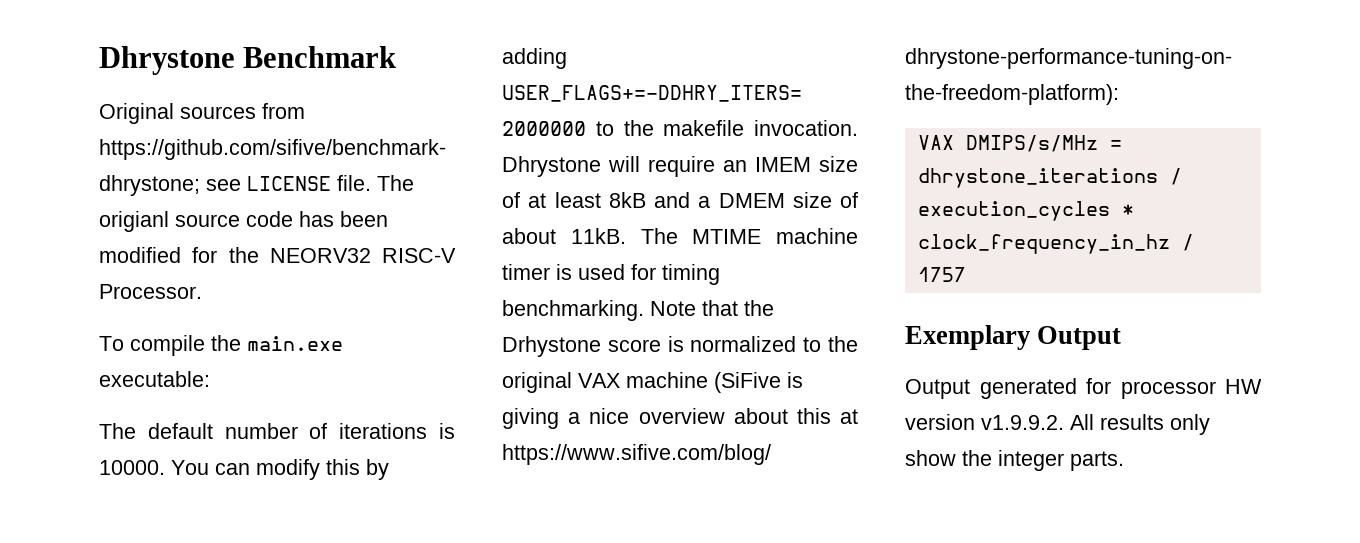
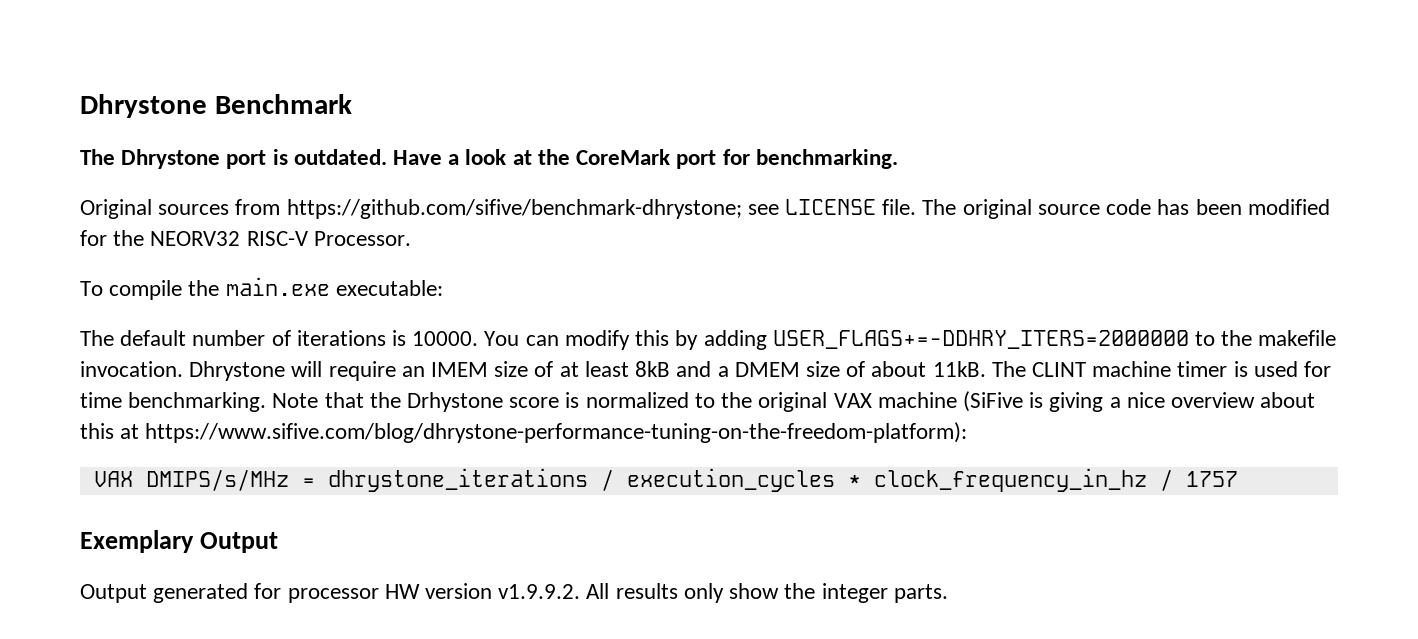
(397, 57) none -> [80,149,898,169] // The Dhrystone port is outdated. Have a look at the CoreMark port for benchmarking.
[99,211,169,232] origianl -> [962,199,1032,219] original
[692,229,762,244] MTIME -> [1031,362,1086,377] CLINT
[662,264,720,285] timing -> [80,392,122,408] time

